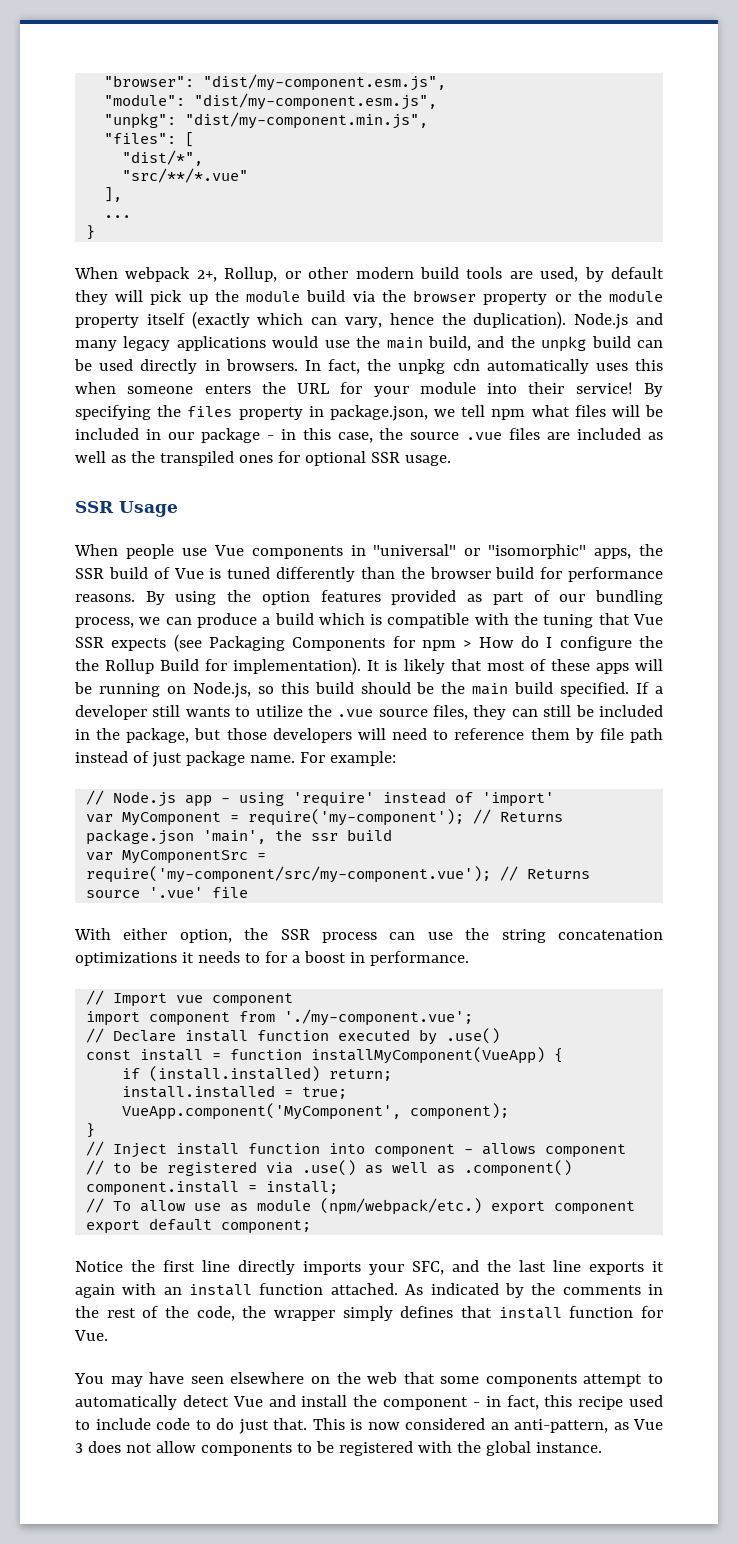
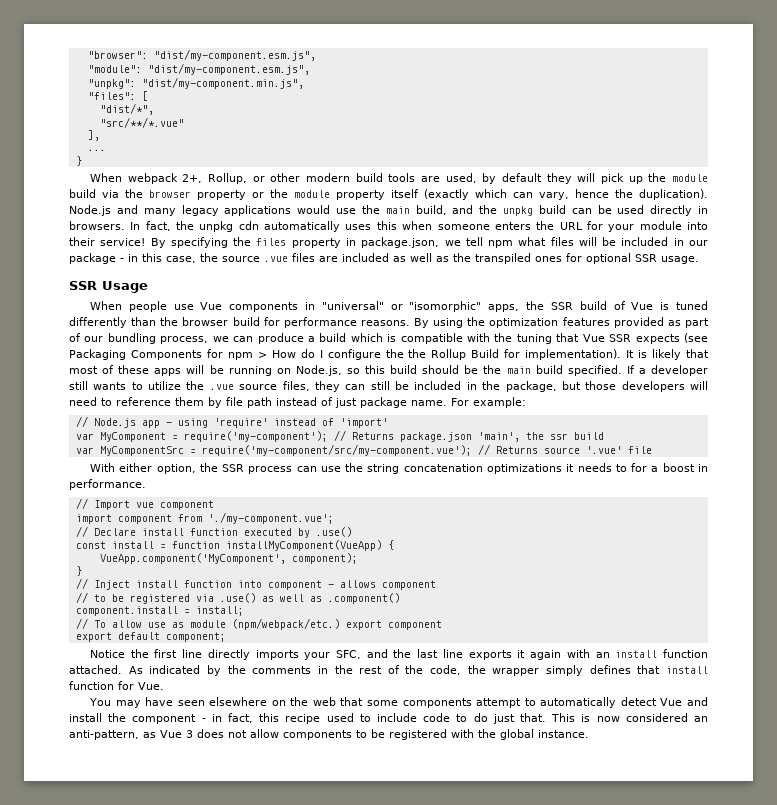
[261,591,310,605] option -> [489,318,559,328] optimization
[122,1066,393,1082] [122,1085,348,1099] // if (install.installed) return; // install.installed = true; -> (394, 545) none

